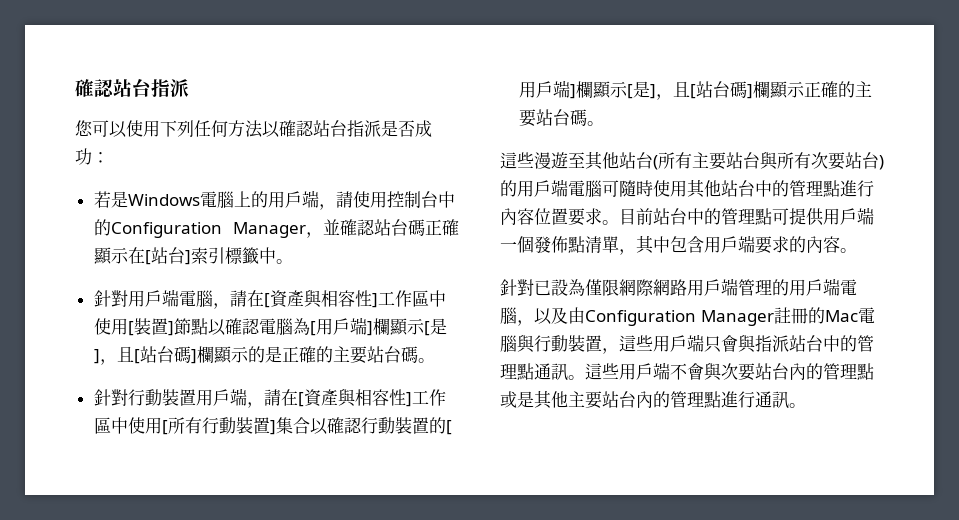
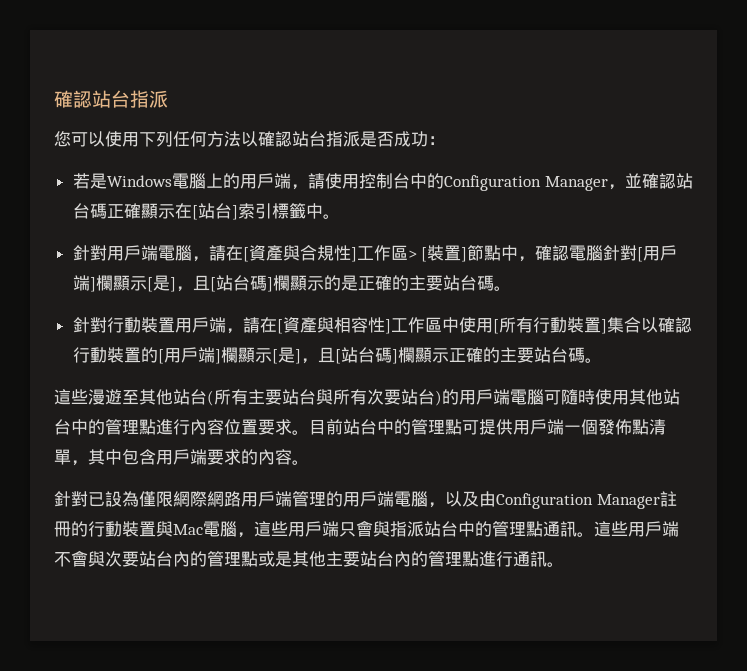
[320,290,446,308] [93,318,128,335] 相容性]工作區中使用 -> [299,245,417,262] 合規性]工作區>
[207,319,226,336] 以 -> [501,245,536,262] 中，
[292,318,310,335] 為 -> [603,245,638,261] 針對
[824,307,875,323] [500,335,602,353] Mac電腦與行動裝置 -> [88,521,237,537] 行動裝置與Mac電腦

